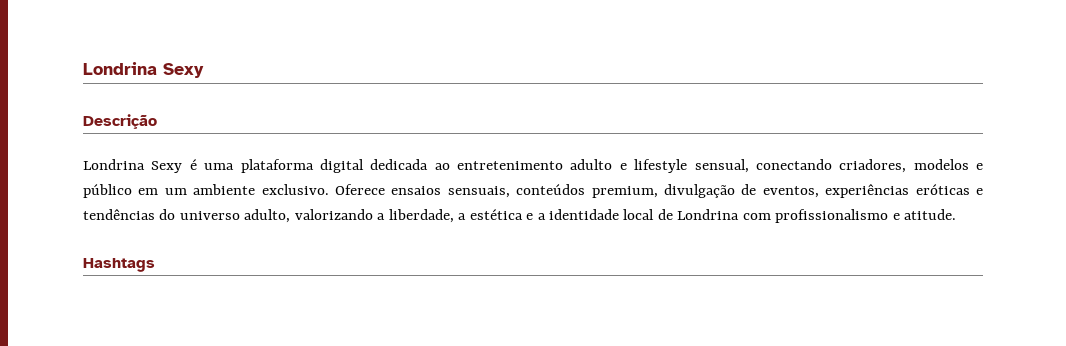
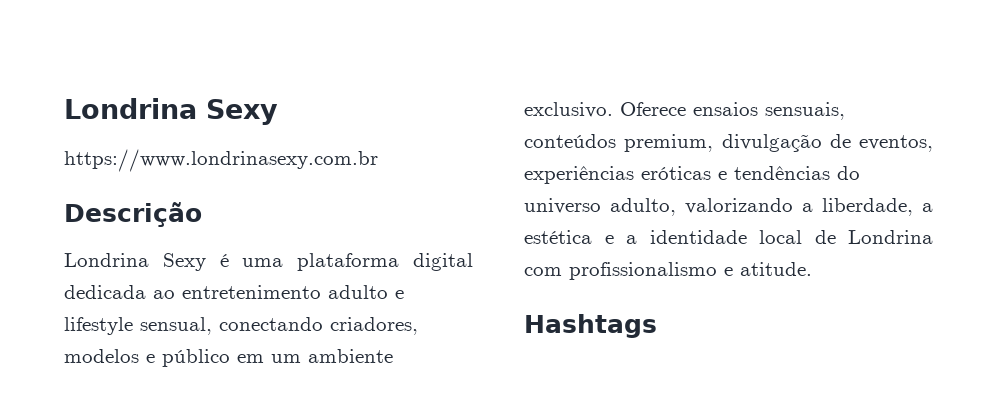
[83,62,204,78] Londrina Sexy -> [64,98,278,125] [64,149,378,172] Londrina Sexy // https://www.londrinasexy.com.br

